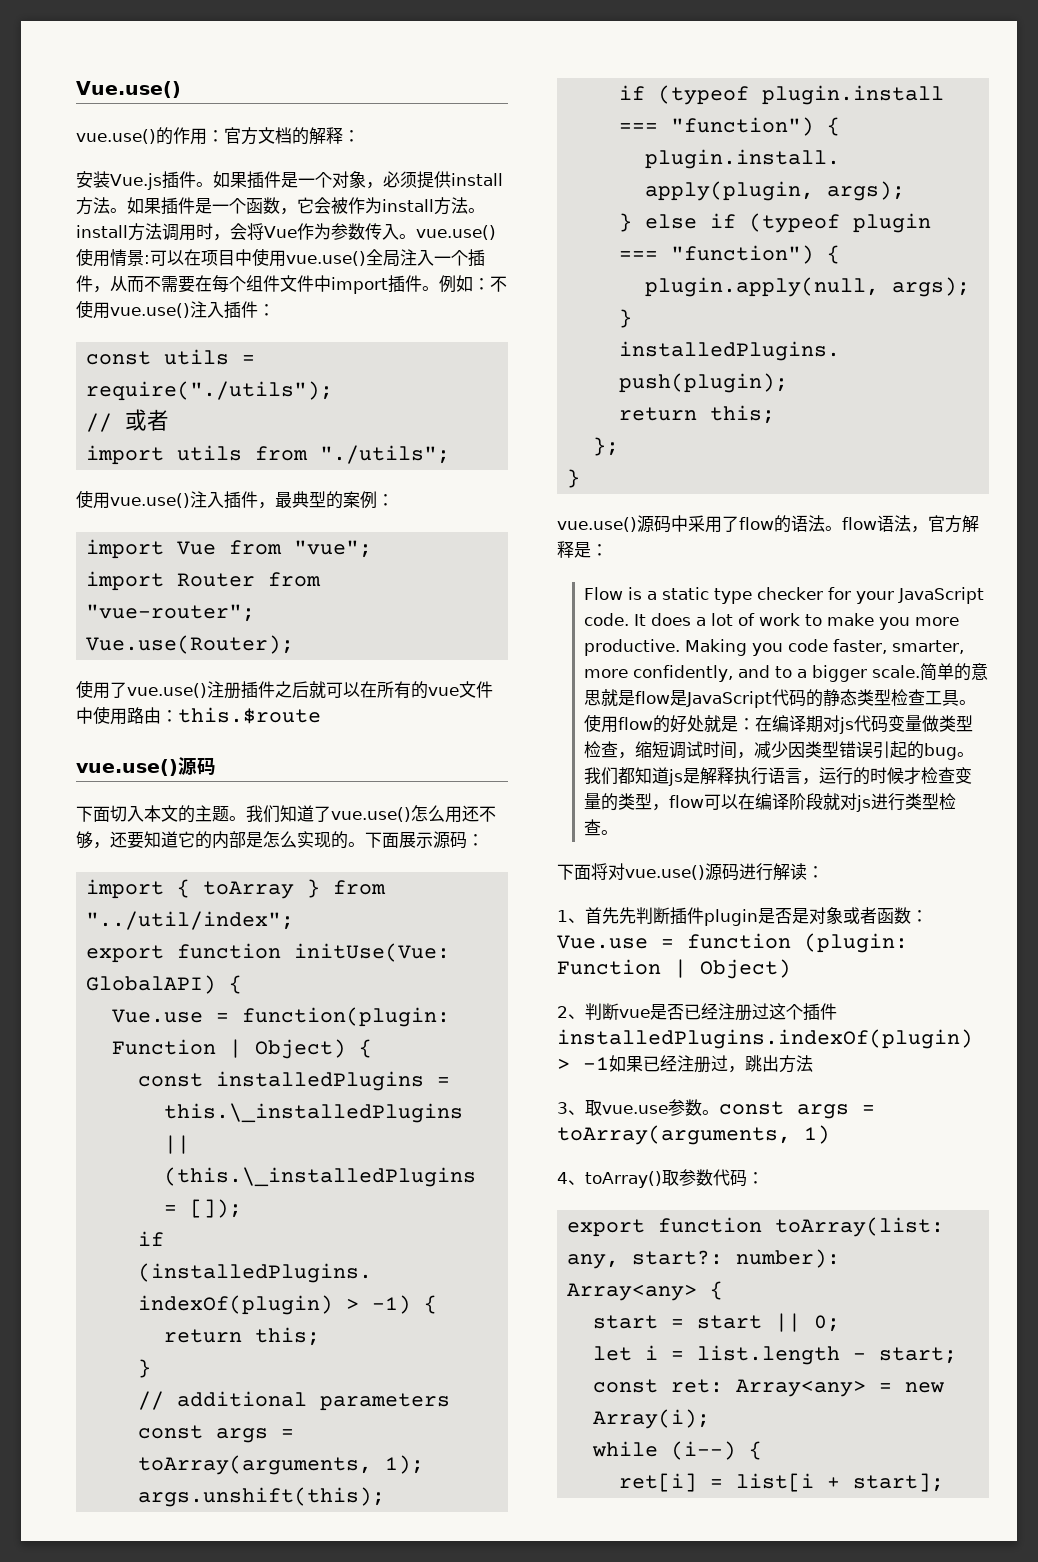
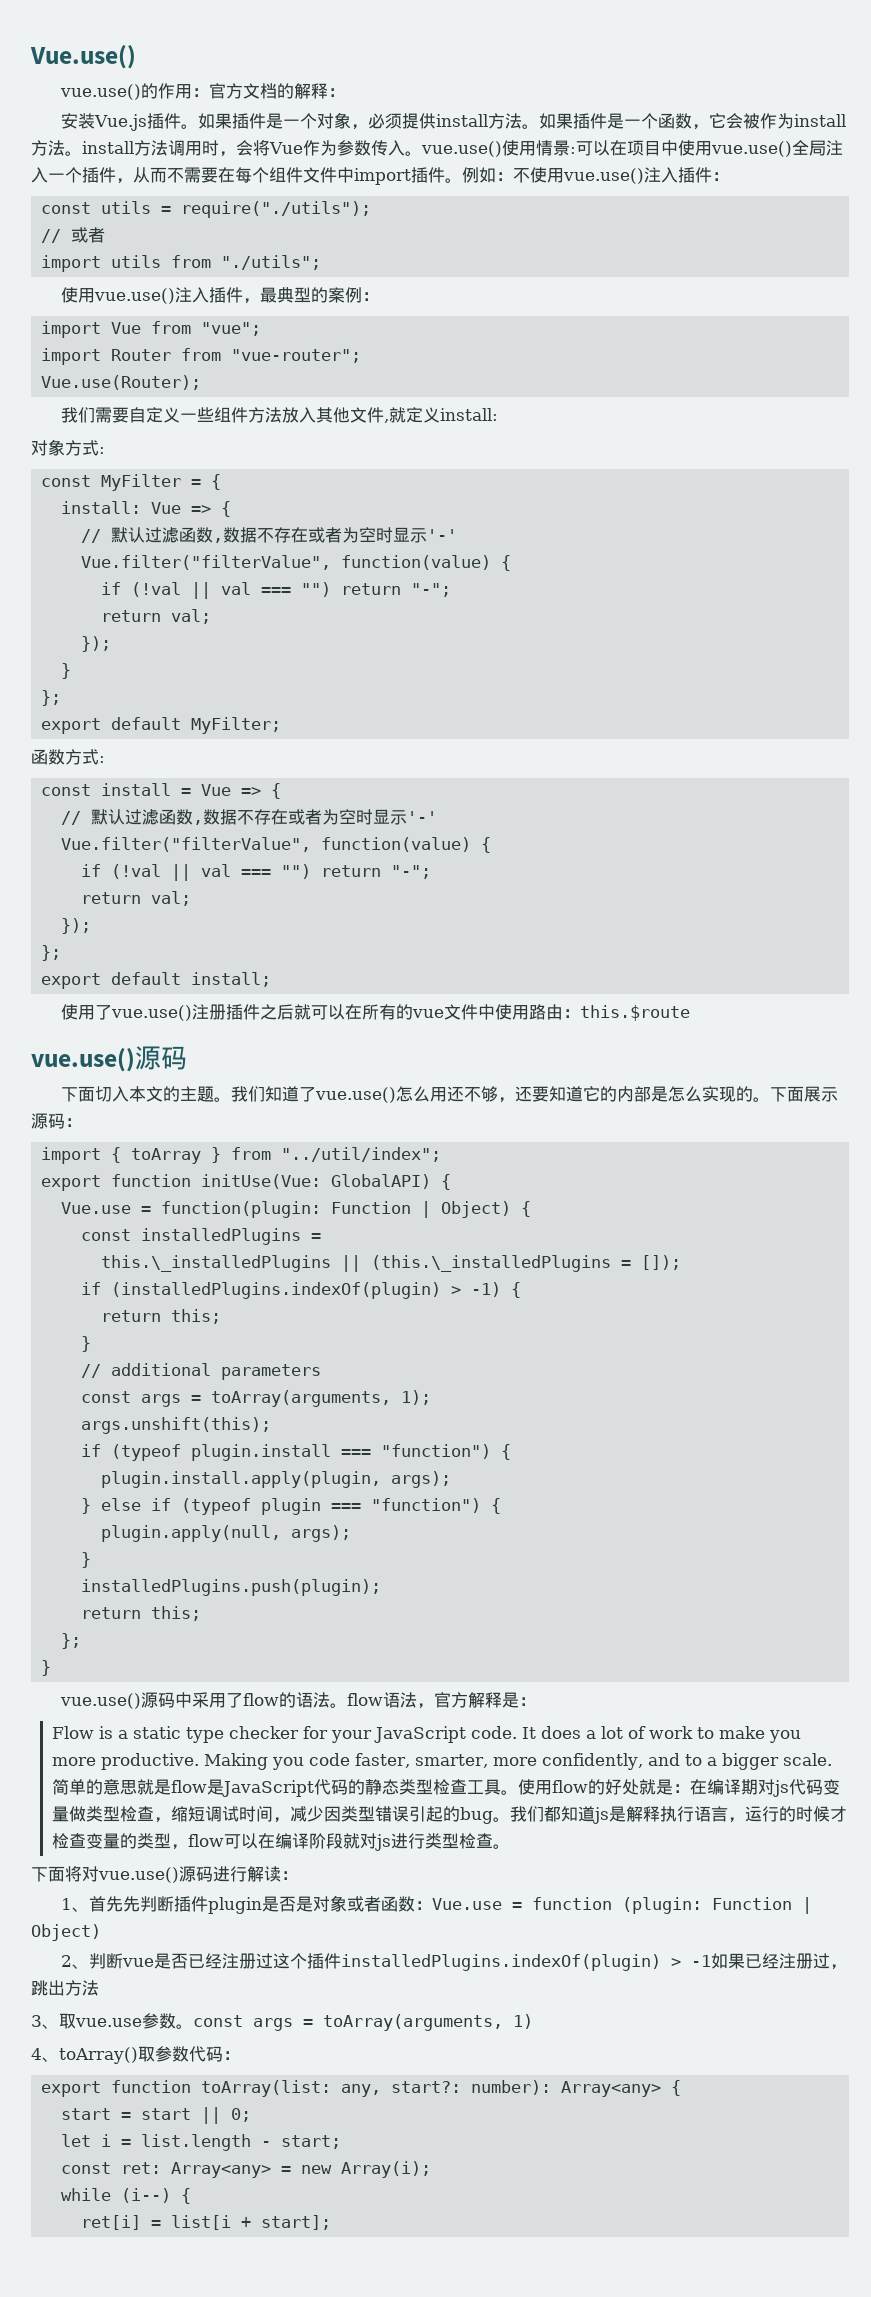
(295, 644) none -> [60,407,498,423] [31,439,105,456] [41,474,222,491] [61,501,232,517] [81,527,458,543] [81,555,512,571] [101,582,452,599] [101,609,212,624] [81,636,112,652] [61,663,72,679] [41,690,62,706] [41,717,282,734] [31,749,105,765] [41,783,282,799] [61,809,438,825] [61,837,492,853] [81,864,432,881] [81,891,192,906] [61,918,92,934] [41,945,62,961] [41,972,272,989] // 我们需要自定义一些组件方法放入其他文件,就定义install: // 对象方式: // const MyFilter = { // install: Vue => { // // 默认过滤函数,数据不存在或者为空时显示'-' // Vue.filter("filterValue", function(value) { // if (!val || val === "") return "-"; // return val; // }); // } // }; // export default MyFilter; // 函数方式: // const install = Vue => { // // 默认过滤函数,数据不存在或者为空时显示'-' // Vue.filter("filterValue", function(value) { // if (!val || val === "") return "-"; // return val; // }); // }; // export default install;

